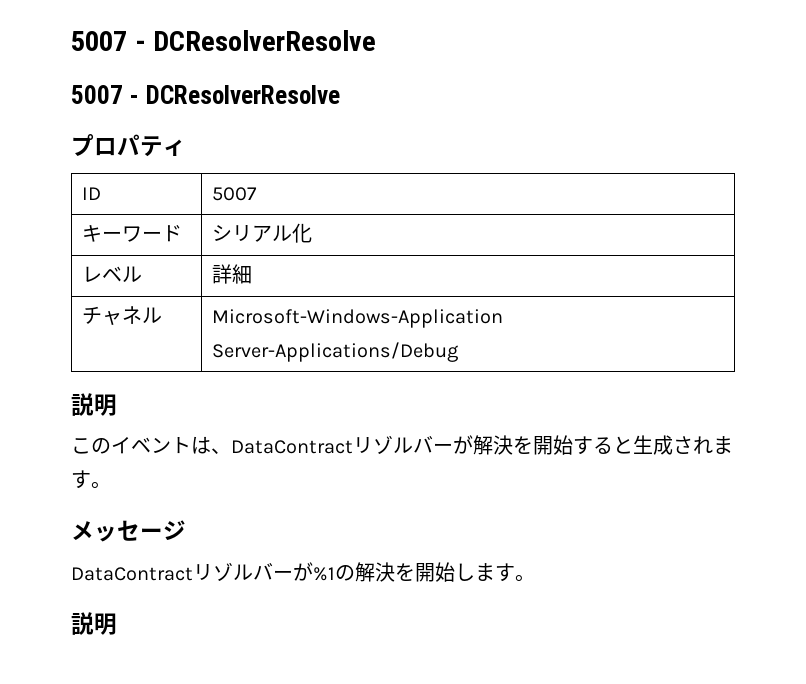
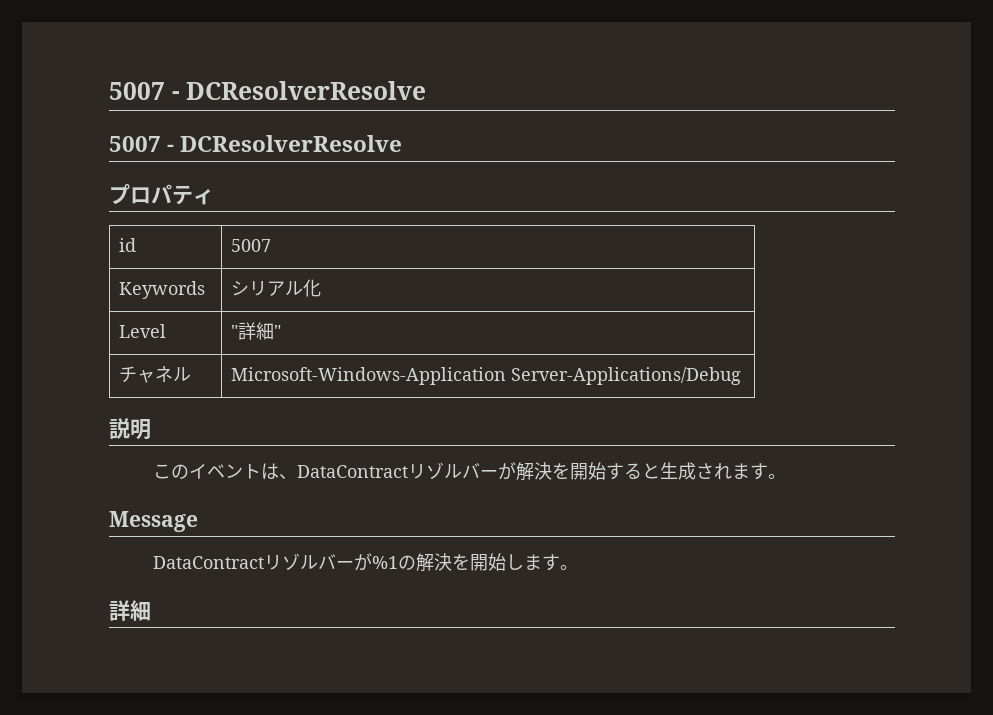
[82,187,102,200] ID -> [119,238,137,252] id
[82,225,183,242] キーワード -> [119,281,206,299] Keywords
[82,266,143,282] [212,264,253,284] レベル | 詳細 -> [119,324,167,338] [231,322,282,340] Level | "詳細"
[71,520,186,542] メッセージ -> [109,511,198,532] Message
[71,612,117,635] 説明 -> [109,600,151,621] 詳細

